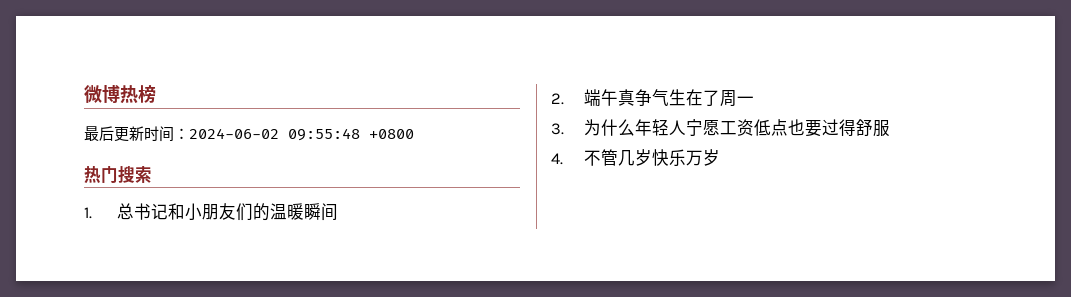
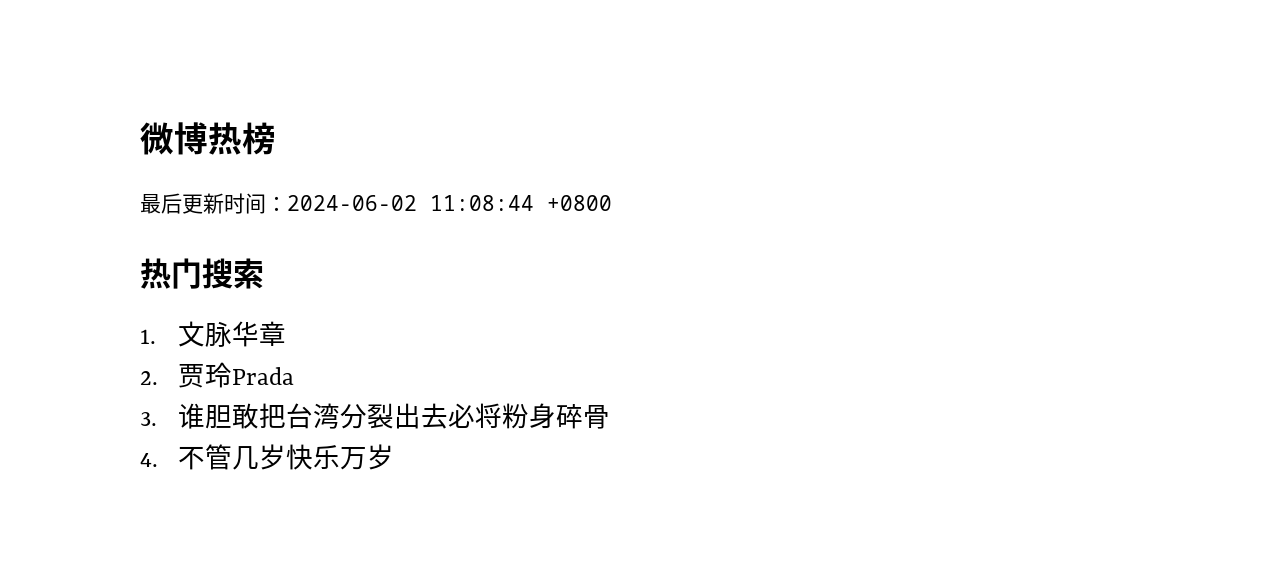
[288,128,360,141] 09:55:48 -> [430,195,534,211] 11:08:44
[116,203,338,221] [551,89,754,107] [551,119,890,137] 总书记和小朋友们的温暖瞬间 // 2.端午真争气生在了周一 // 3.为什么年轻人宁愿工资低点也要过得舒服 -> [177,321,286,347] [140,362,294,388] [140,403,610,429] 文脉华章 // 2.贾玲Prada // 3.谁胆敢把台湾分裂出去必将粉身碎骨

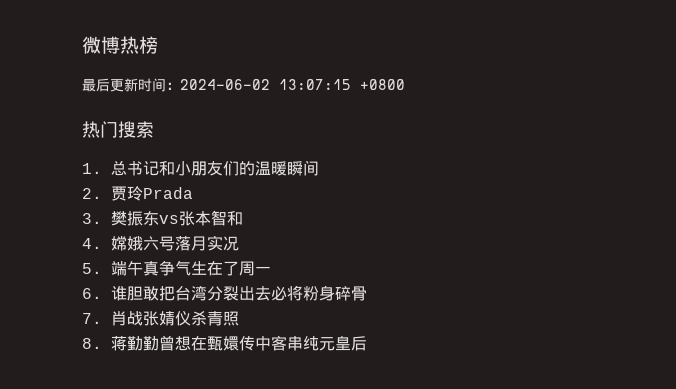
[430,195,534,211] 11:08:44 -> [279,79,351,90] 13:07:15
[177,321,286,347] [140,362,294,388] [140,412,157,426] 文脉华章 // 2.贾玲Prada // 3. -> [110,160,319,176] [82,186,193,201] [82,210,243,226] [82,235,239,251] [82,260,271,276] [82,288,102,299] 总书记和小朋友们的温暖瞬间 // 2.贾玲Prada // 3.樊振东vs张本智和 // 4.嫦娥六号落月实况 // 5.端午真争气生在了周一 // 6.
[140,444,394,470] 4.不管几岁快乐万岁 -> [82,310,239,326] [82,335,367,351] 7.肖战张婧仪杀青照 // 8.蒋勤勤曾想在甄嬛传中客串纯元皇后

